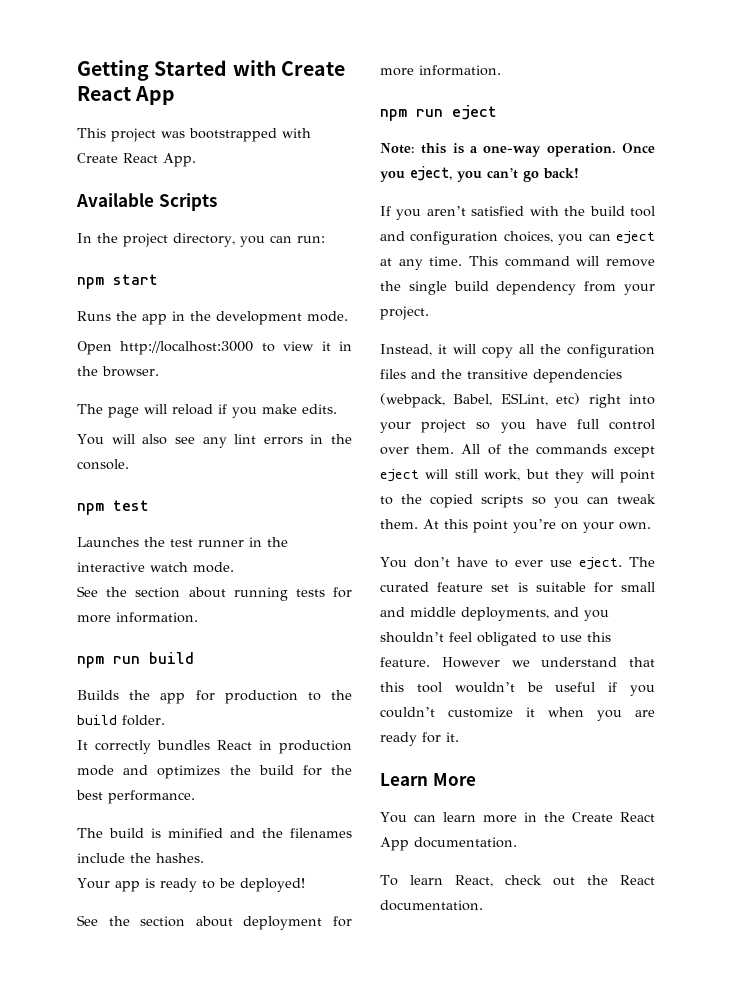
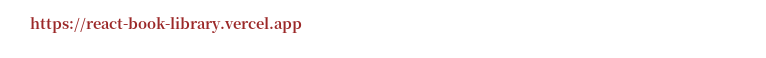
[77,60,345,81] [77,86,176,105] [77,128,311,142] [77,153,196,167] [76,193,217,211] [77,233,325,247] [77,274,158,289] [77,311,348,325] [77,341,352,355] [77,366,159,377] [77,404,337,418] [77,434,352,448] [77,459,129,470] [77,500,149,515] [77,537,288,547] [77,562,234,573] [77,586,352,601] [77,612,198,623] [77,652,194,668] [77,690,352,704] [77,715,165,726] [77,740,352,754] [77,765,352,779] [76,790,195,804] [77,828,352,838] [77,853,204,863] [77,878,305,892] [77,915,352,930] [380,65,501,76] [380,105,497,121] [380,143,655,157] [380,166,579,182] [380,206,655,220] [380,231,655,245] [380,256,655,270] [380,281,655,295] [380,306,429,320] [380,344,655,358] [380,369,622,383] [380,393,655,408] [380,419,655,433] [380,444,655,458] [380,469,655,483] [380,494,656,508] [380,519,651,533] [380,557,655,570] [380,582,655,593] [380,607,609,621] [380,632,611,646] [380,657,655,668] [380,682,655,696] [380,707,655,721] [380,732,459,746] [380,773,476,786] [380,812,655,823] [380,837,517,851] [380,875,655,887] [380,900,483,911] Getting Started with Create React App // This project was bootstrapped with Create React App. // Available Scripts // In the project directory, you can run: // npm start // Runs the app in the development mode. // Open http://localhost:3000 to view it in the browser. // The page will reload if you make edits. // You will also see any lint errors in the console. // npm test // Launches the test runner in the interactive watch mode. // See the section about running tests for more information. // npm run build // Builds the app for production to the build folder. // It correctly bundles React in production mode and optimizes the build for the best performance. // The build is minified and the filenames include the hashes. // Your app is ready to be deployed! // See the section about deployment for more information. // npm run eject // Note: this is a one-way operation. Once you eject, you can’t go back! // If you aren’t satisfied with the build tool and configuration choices, you can eject at any time. This command will remove the single build dependency from your project. // Instead, it will copy all the configuration files and the transitive dependencies (webpack, Babel, ESLint, etc) right into your project so you have full control over them. All of the commands except eject will still work, but they will point to the copied scripts so you can tweak them. At this point you’re on your own. // You don’t have to ever use eject. The curated feature set is suitable for small and middle deployments, and you shouldn’t feel obligated to use this feature. However we understand that this tool wouldn’t be useful if you couldn’t customize it when you are ready for it. // Learn More // You can learn more in the Create React App documentation. // To learn React, check out the React documentation. -> [30,17,302,33] https://react-book-library.vercel.app

